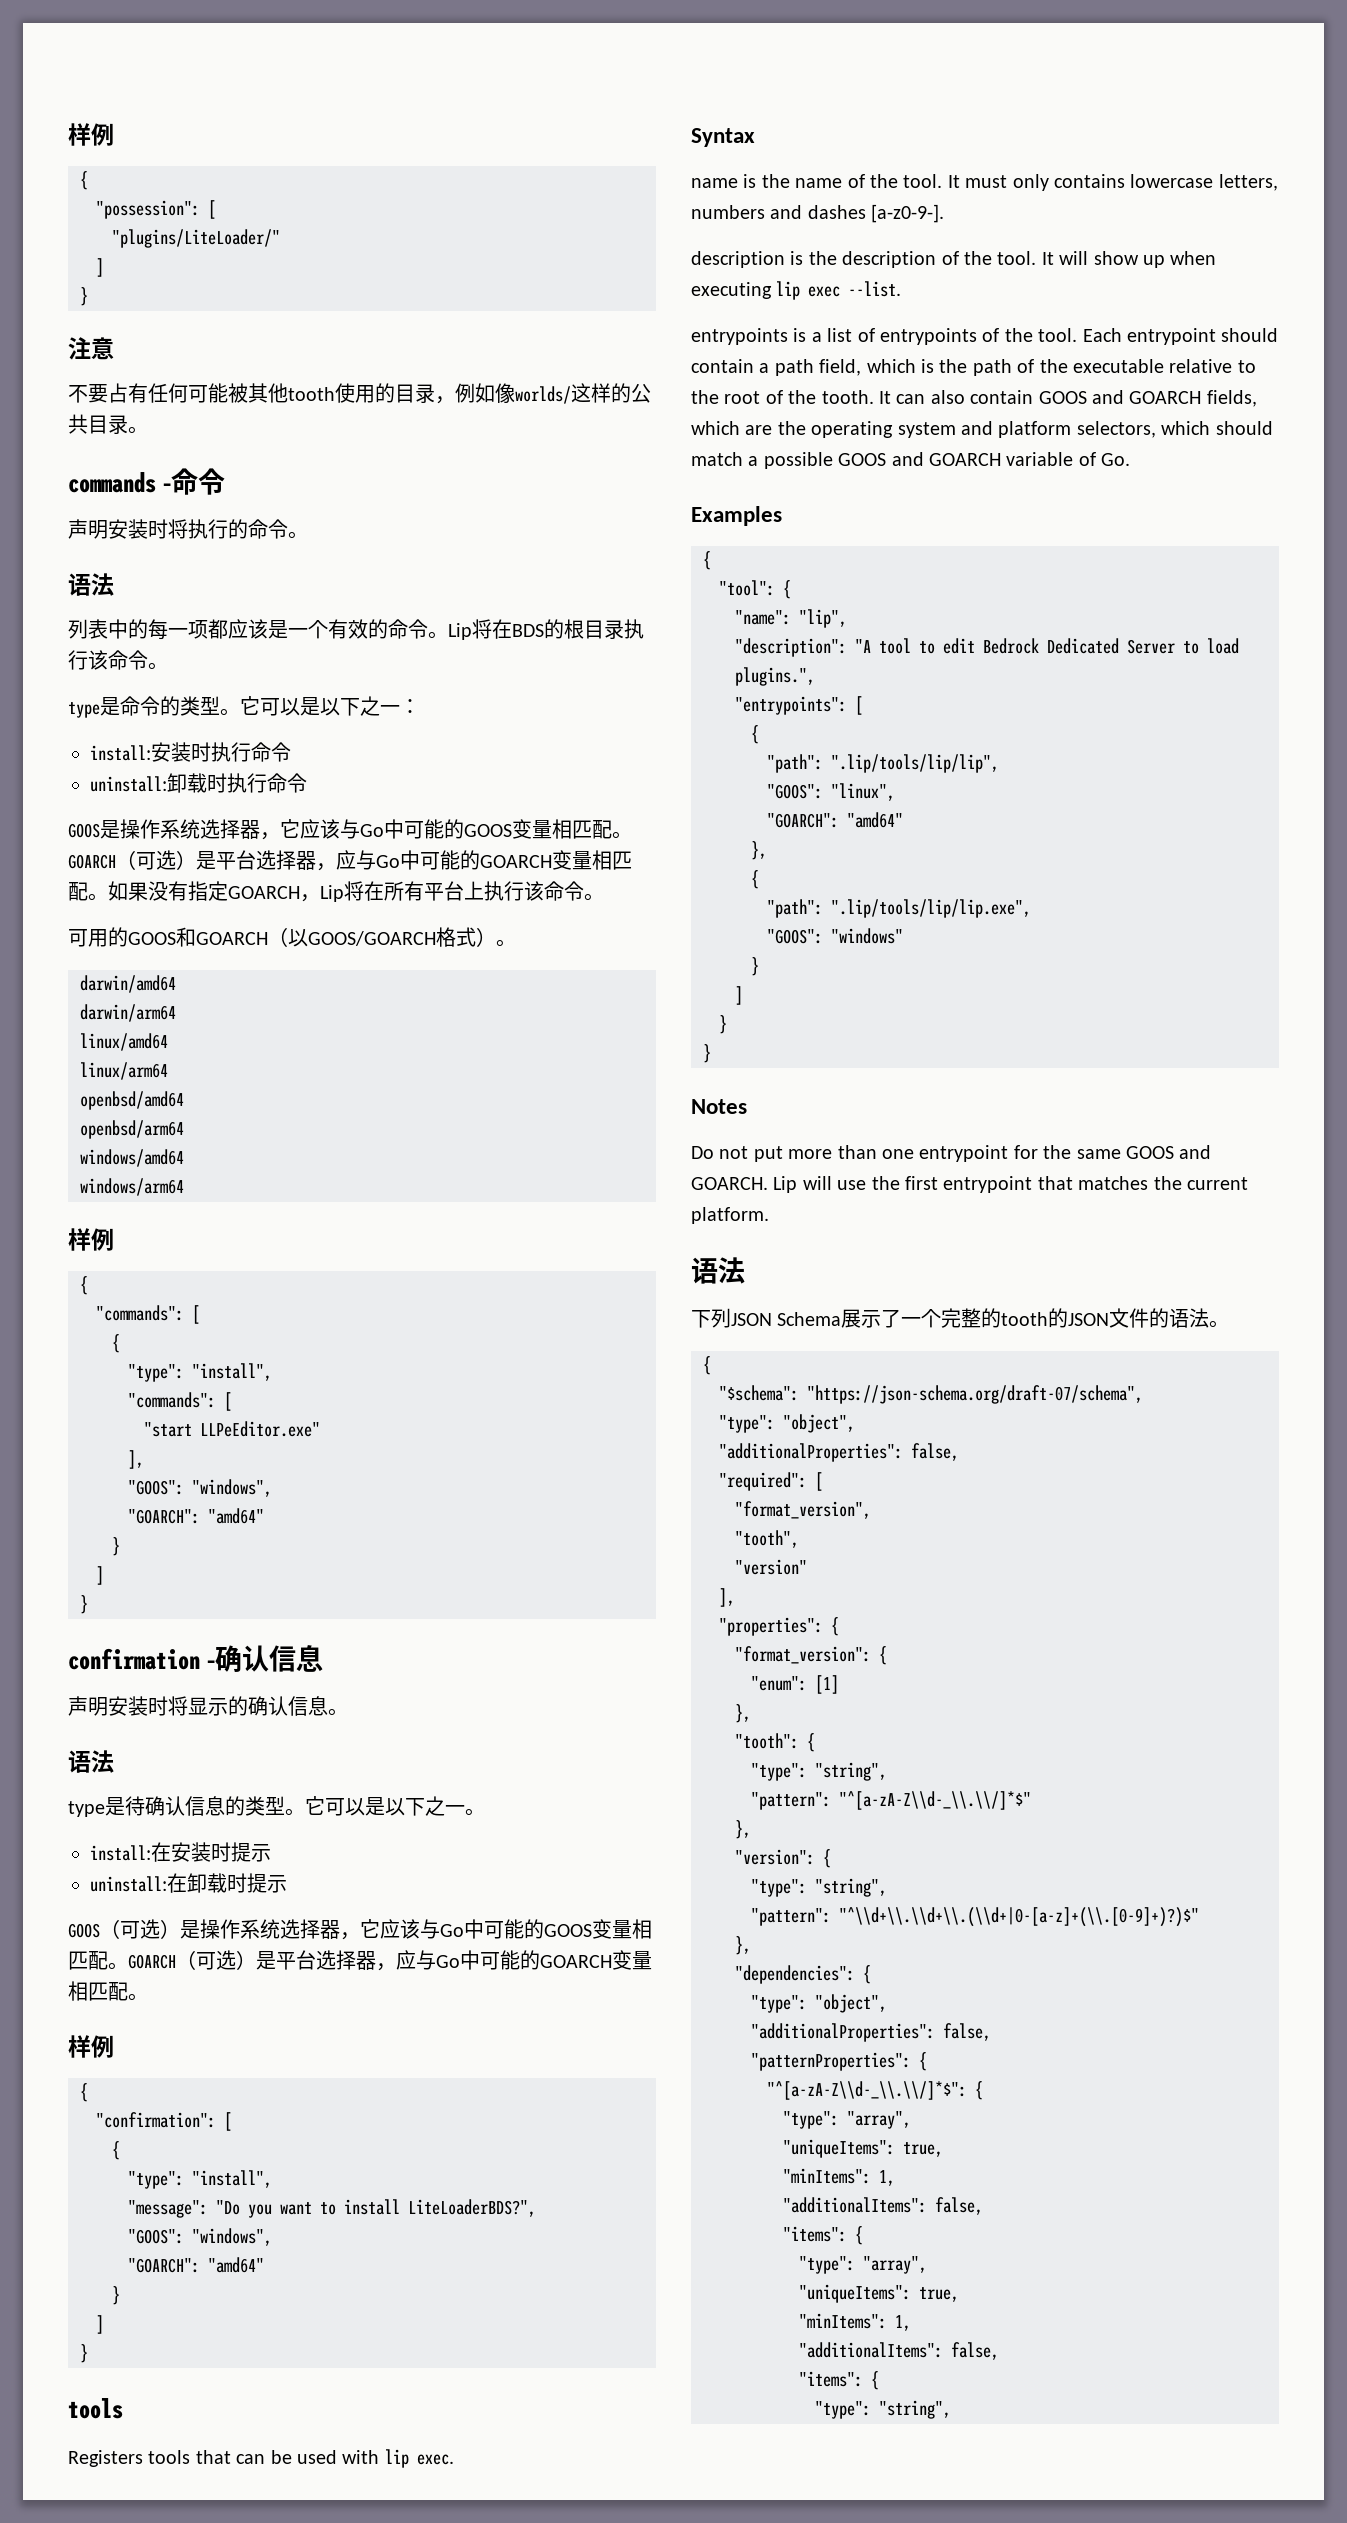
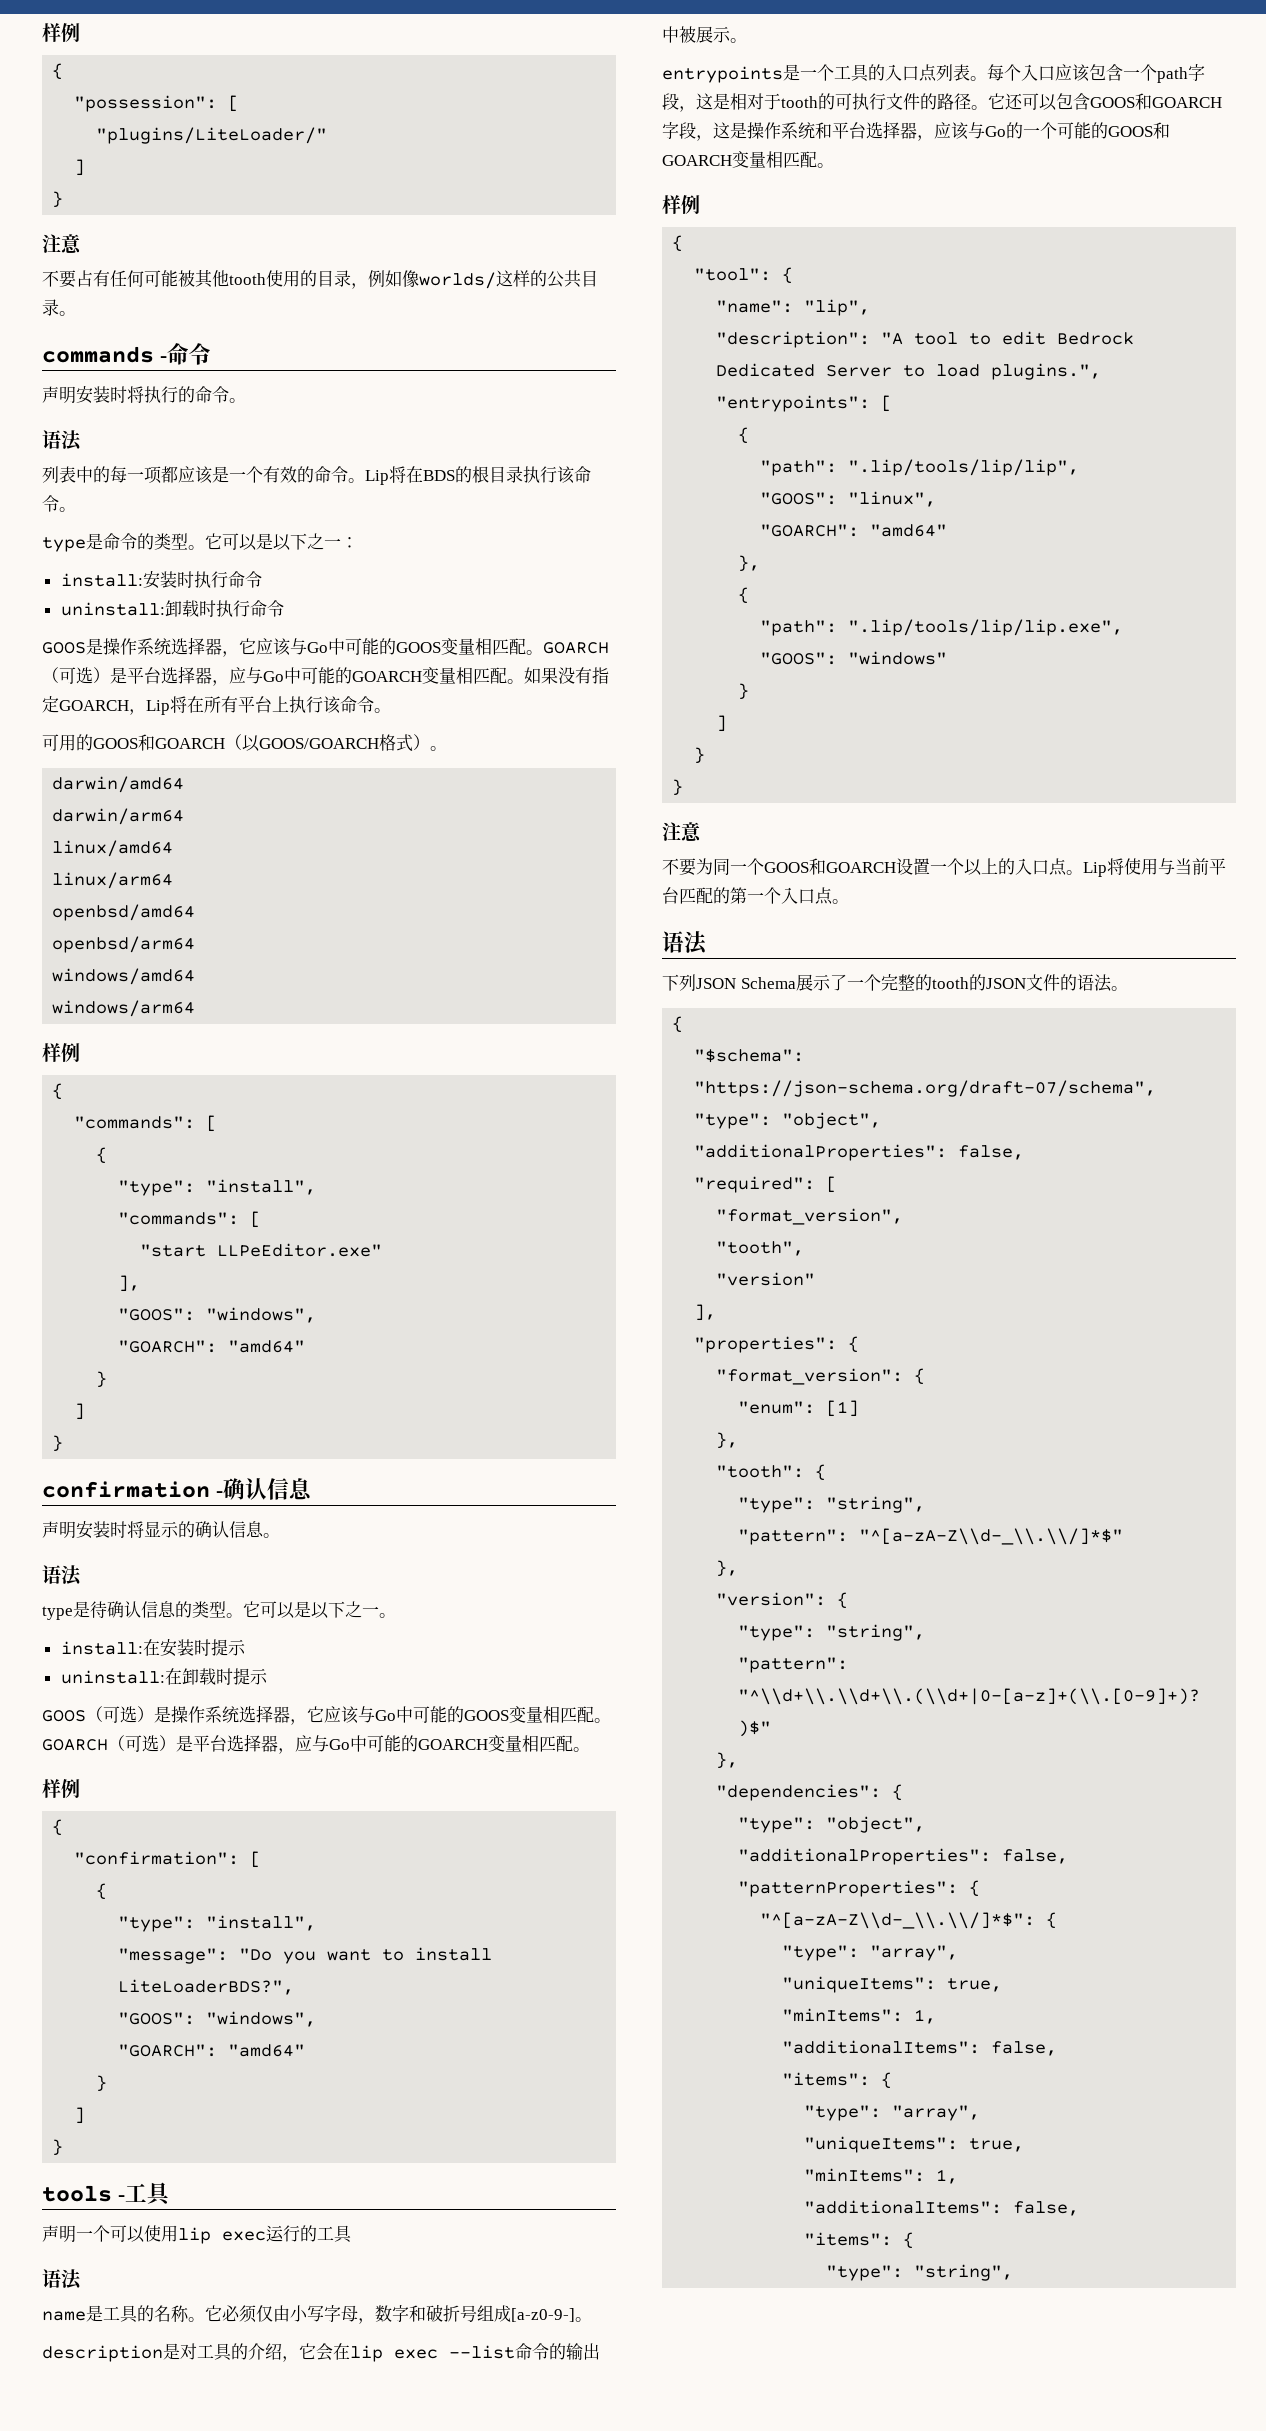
[68,2449,454,2468] [691,128,755,147] [691,174,1278,191] [691,204,945,223] [691,251,1217,268] [691,281,902,300] [691,328,1279,345] [691,359,1256,376] [691,390,1257,407] [691,421,1273,438] [691,452,1131,469] [691,506,782,526] // Registers tools that can be used with lip exec. // Syntax // name is the name of the tool. It must only contains lowercase letters, numbers and dashes [a-z0-9-]. // description is the description of the tool. It will show up when executing lip exec --list. // entrypoints is a list of entrypoints of the tool. Each entrypoint should contain a path field, which is the path of the executable relative to the root of the tooth. It can also contain GOOS and GOARCH fields, which are the operating system and platform selectors, which should match a possible GOOS and GOARCH variable of Go. // Examples -> [117,2182,171,2206] [42,2225,352,2244] [42,2269,82,2290] [42,2304,592,2324] [42,2343,600,2362] [662,26,747,43] [662,64,1205,83] [662,93,1222,112] [662,121,1170,141] [662,151,834,168] [662,195,700,214] -工具 // 声明一个可以使用lip exec运行的工具 // 语法 // name是工具的名称。它必须仅由小写字母，数字和破折号组成[a-z0-9-]。 // description是对工具的介绍，它会在lip exec --list命令的输出中被展示。 // entrypoints是一个工具的入口点列表。每个入口应该包含一个path字段，这是相对于tooth的可执行文件的路径。它还可以包含GOOS和GOARCH字段，这是操作系统和平台选择器，应该与Go的一个可能的GOOS和GOARCH变量相匹配。 // 样例
[691,1099,747,1114] [691,1145,1212,1162] [691,1176,1248,1193] [691,1207,769,1224] Notes // Do not put more than one entrypoint for the same GOOS and GOARCH. Lip will use the first entrypoint that matches the current platform. -> [662,822,701,842] [662,858,1226,877] [662,887,849,905] 注意 // 不要为同一个GOOS和GOARCH设置一个以上的入口点。Lip将使用与当前平台匹配的第一个入口点。

